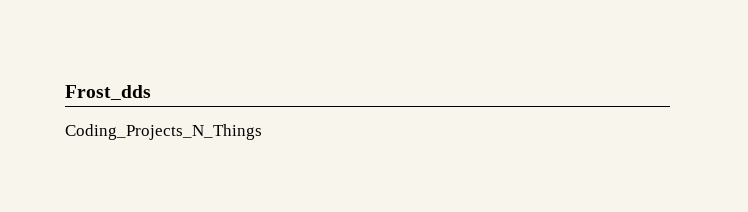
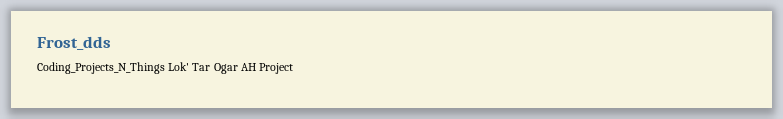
(262, 132) none -> [168,62,294,74] Lok' Tar Ogar AH Project

